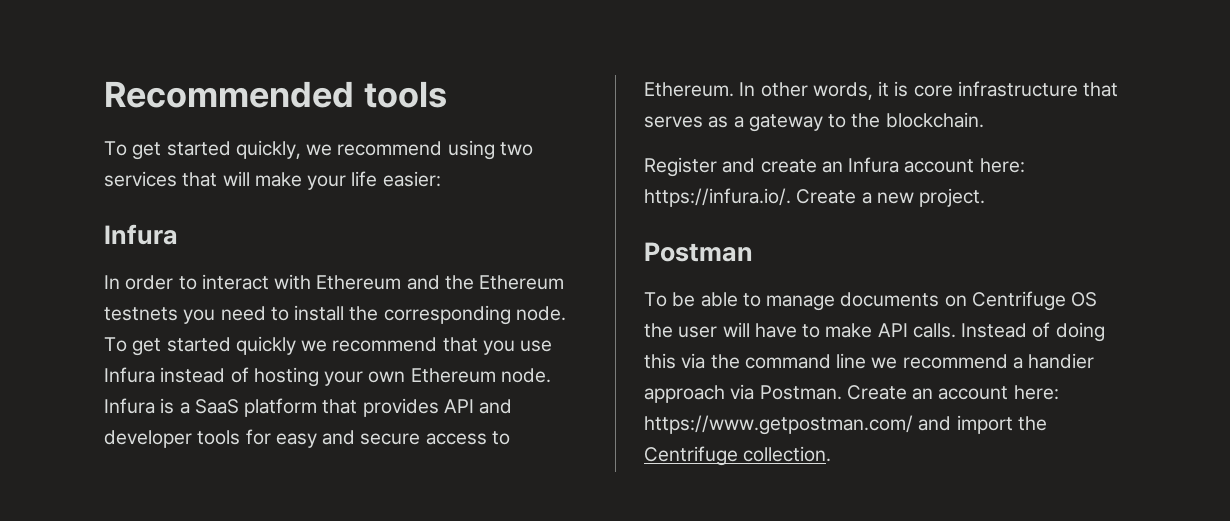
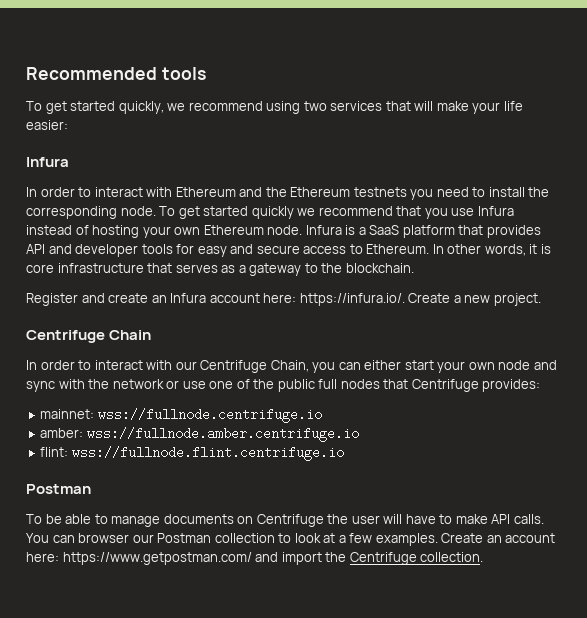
(986, 197) none -> [26,330,152,343] [26,360,557,373] [26,379,541,392] [40,408,322,423] [40,427,359,442] [40,446,344,461] // Centrifuge Chain // In order to interact with our Centrifuge Chain, you can either start your own node and sync with the network or use one of the public full nodes that Centrifuge provides: // mainnet: wss://fullnode.centrifuge.io // amber: wss://fullnode.amber.centrifuge.io // flint: wss://fullnode.flint.centrifuge.io
[1071,292,1098,307] OS -> (324, 520) none
[961,322,1105,342] [644,353,1095,369] [644,384,842,403] Instead of doing this via the command line we recommend a handier approach via Postman. -> [26,533,438,546] You can browser our Postman collection to look at a few examples.

